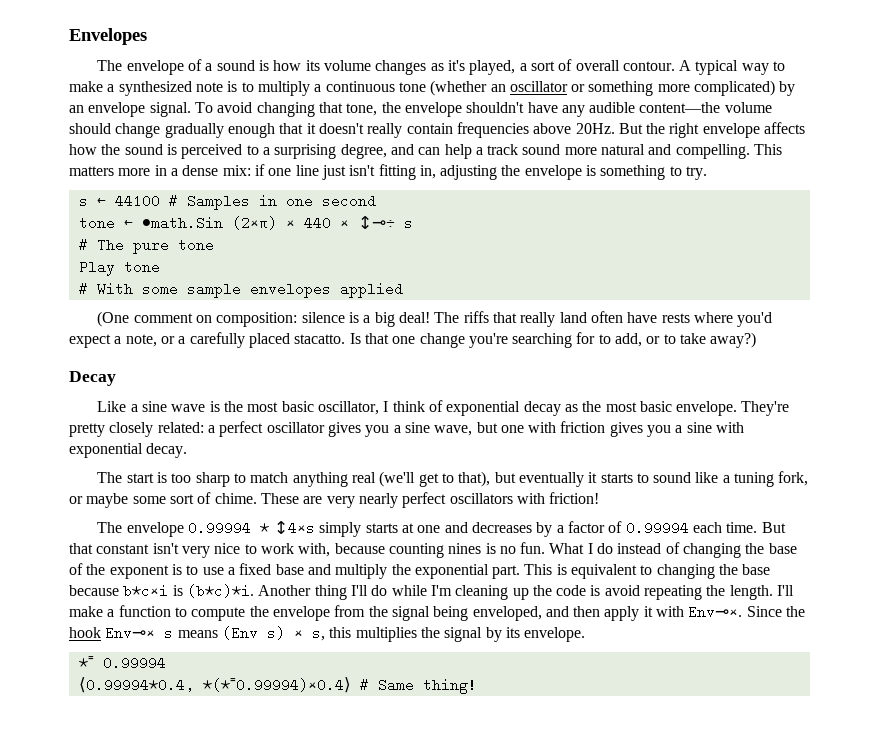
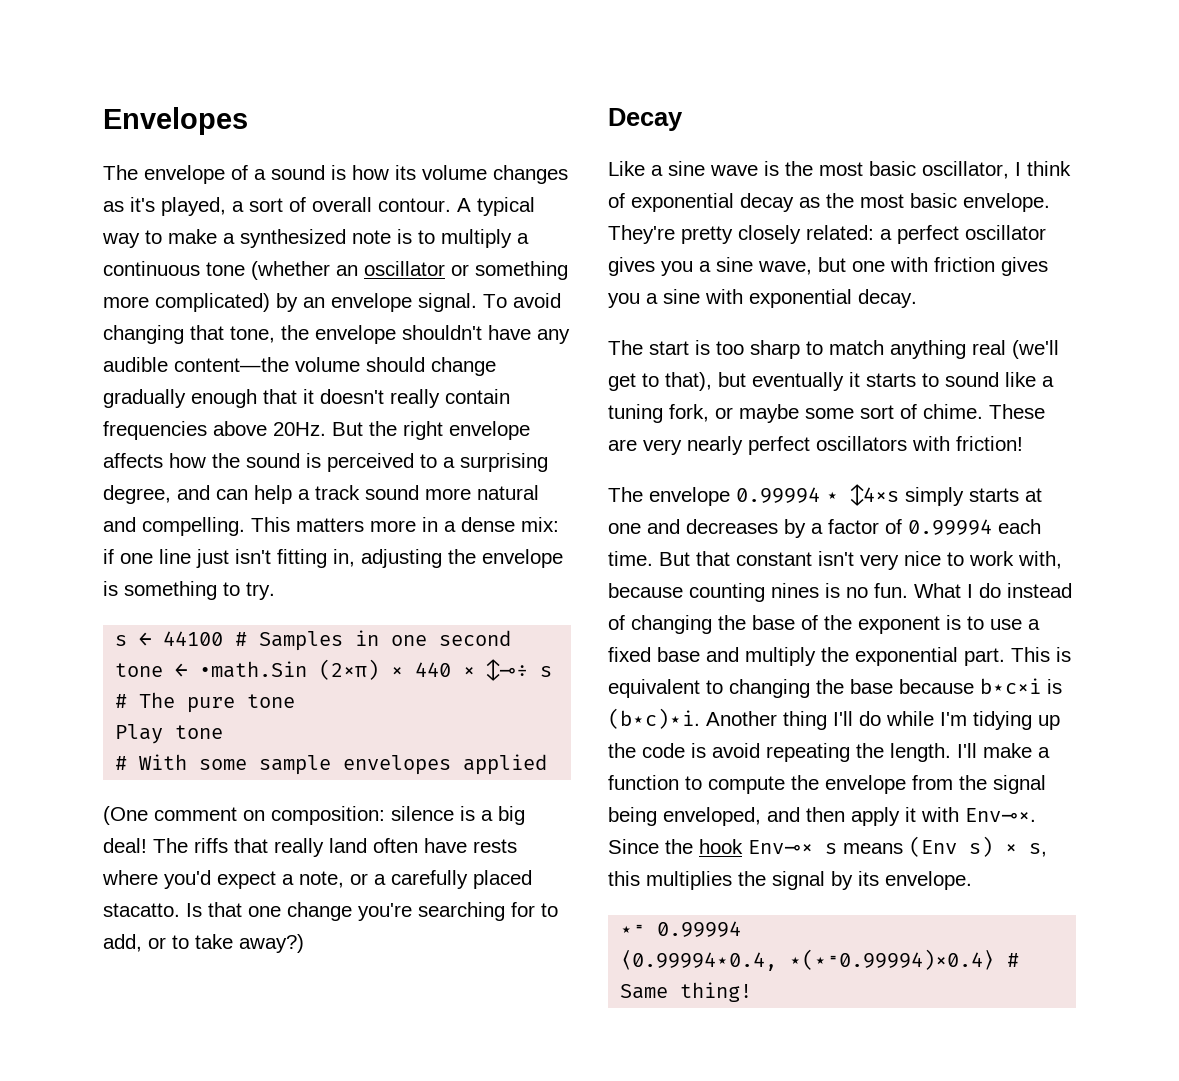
[455,585,509,600] cleaning -> [973,711,1032,730] tidying

